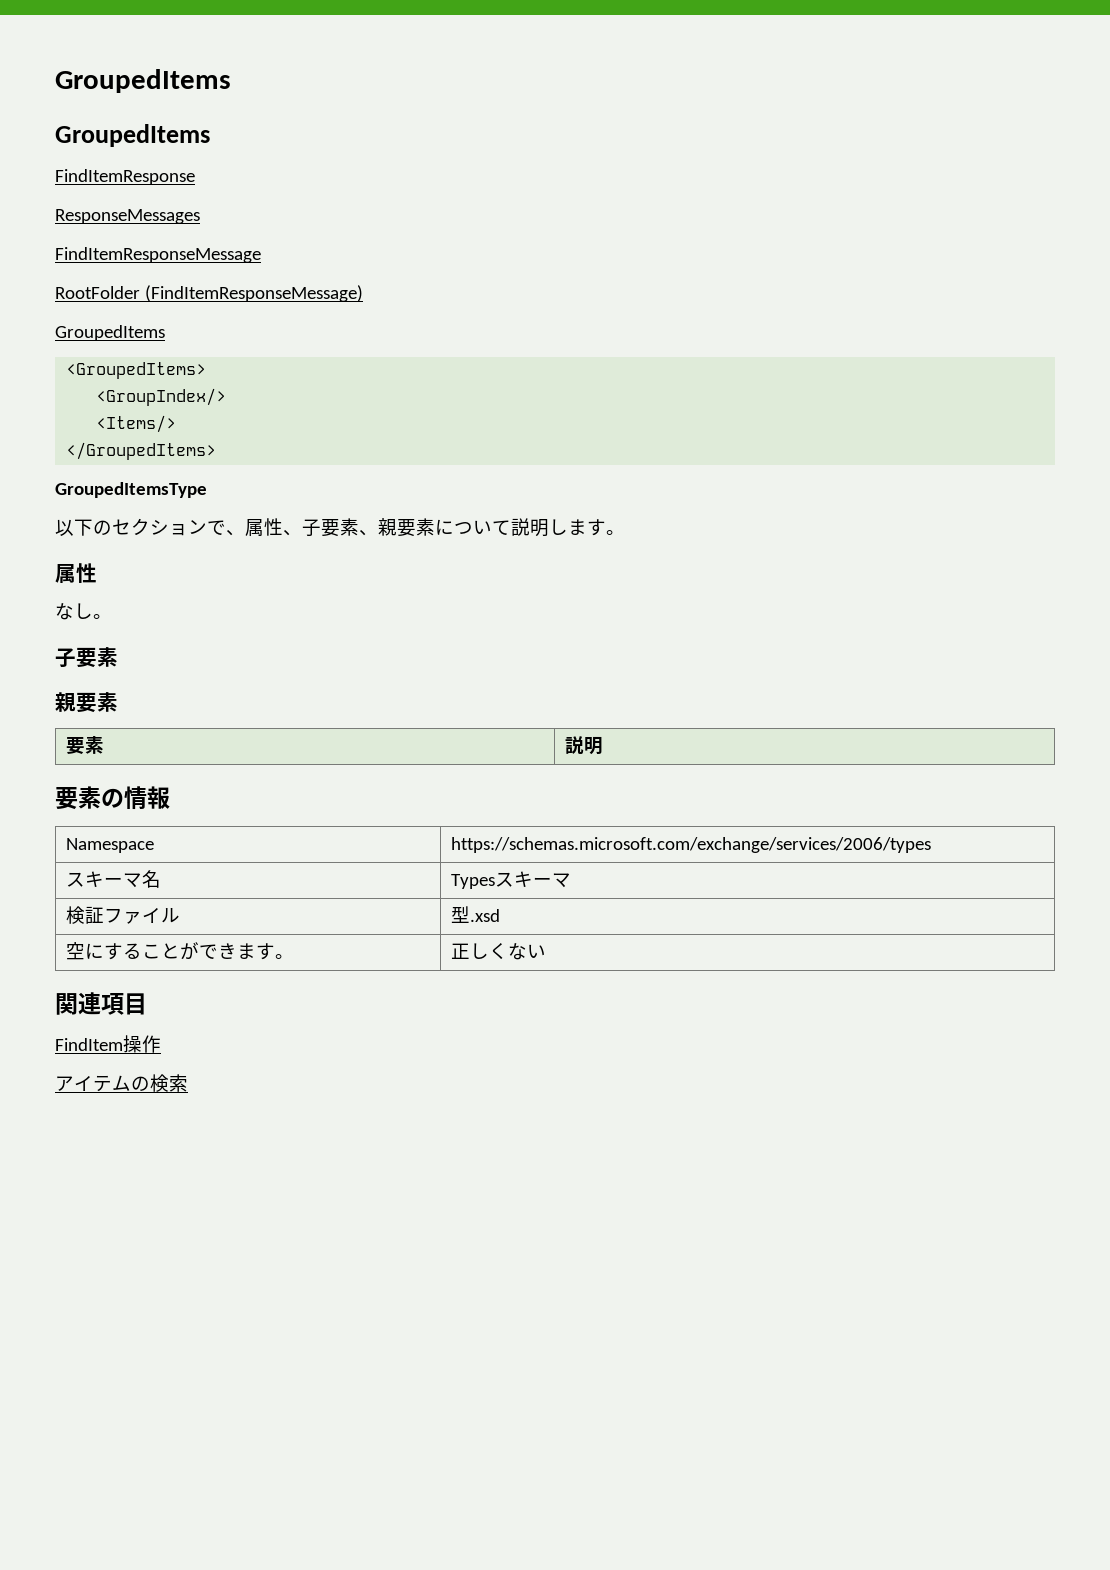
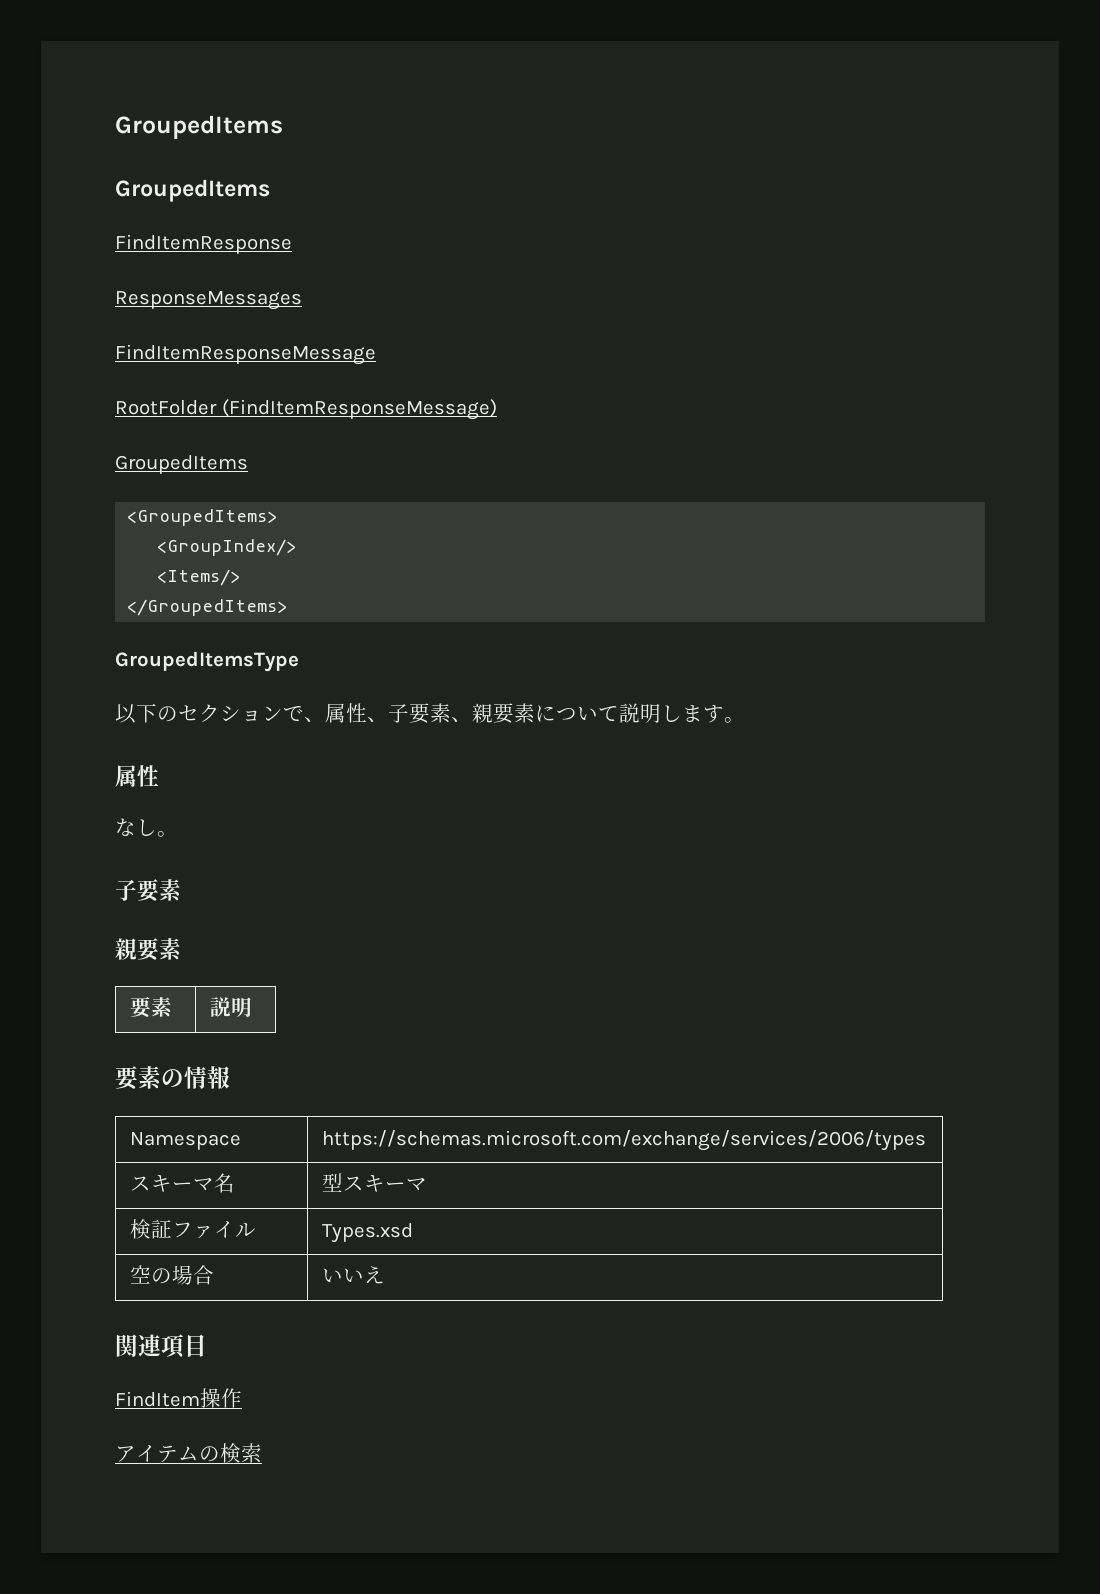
[451,874,496,889] Types -> [322,1173,344,1192] 型
[451,906,501,923] 型.xsd -> [322,1223,414,1243] Types.xsd
[85,942,295,960] [451,943,547,960] にすることができます。 | 正しくない -> [151,1265,215,1285] [322,1266,386,1284] の場合 | いいえ

